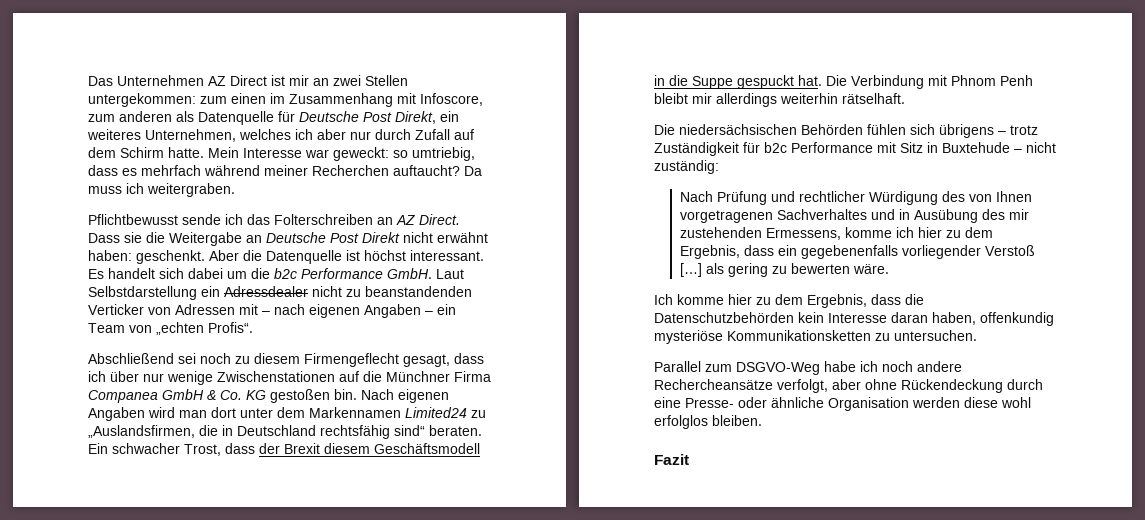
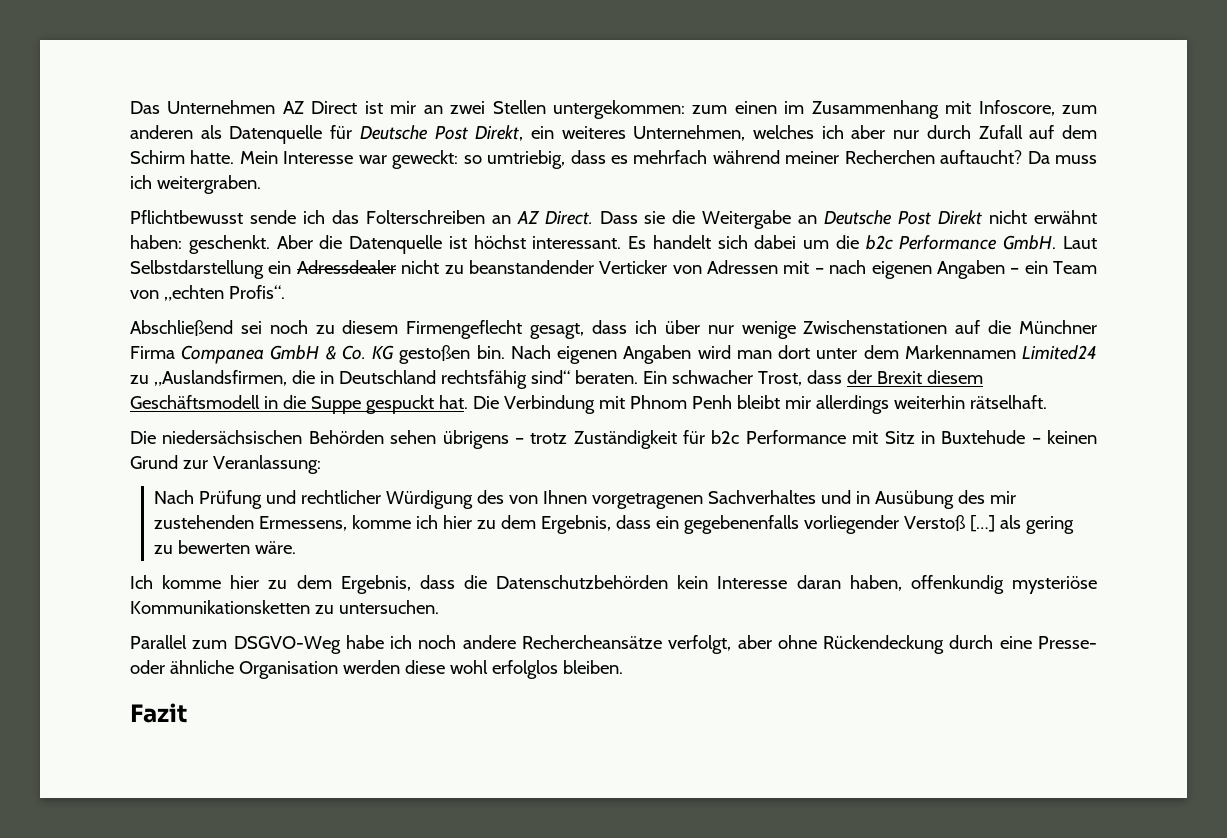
[365,286,472,297] beanstandenden -> [468,260,594,274] beanstandender
[867,124,935,135] fühlen sich -> [390,430,437,444] sehen
[1026,142,1056,153] [654,160,719,174] nicht zuständig: -> [1047,430,1097,444] [130,455,321,474] keinen Grund zur Veranlassung:

